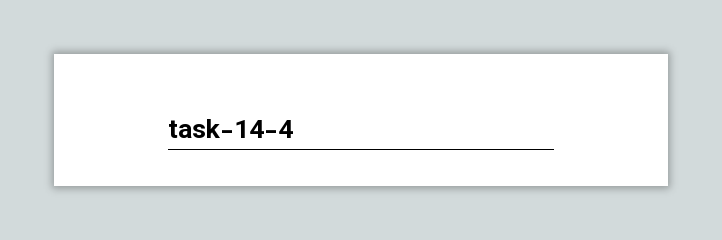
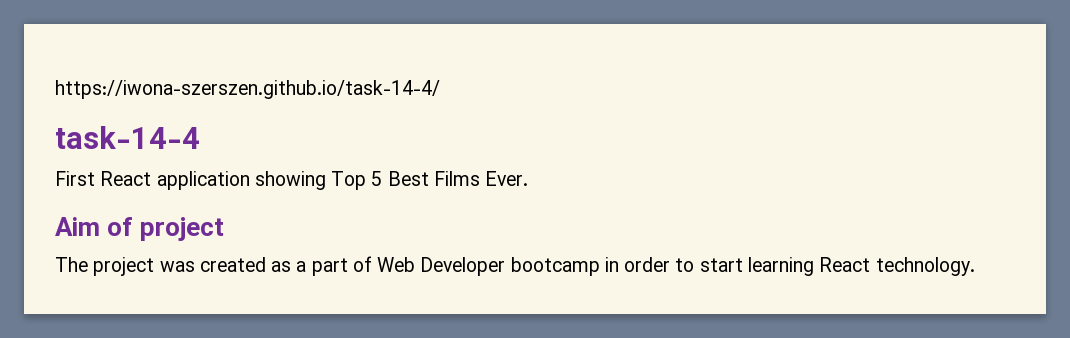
(168, 128) none -> [55,80,440,99] https://iwona-szerszen.github.io/task-14-4/ //
(293, 128) none -> [55,171,529,190] [55,217,225,241] [55,256,975,276] // First React application showing Top 5 Best Films Ever. // Aim of project // The project was created as a part of Web Developer bootcamp in order to start learning React technology.

